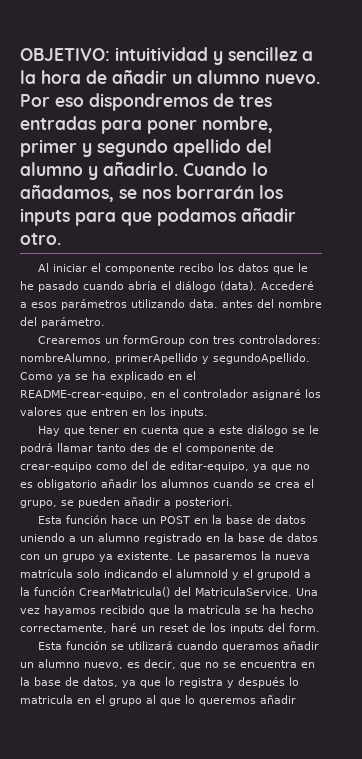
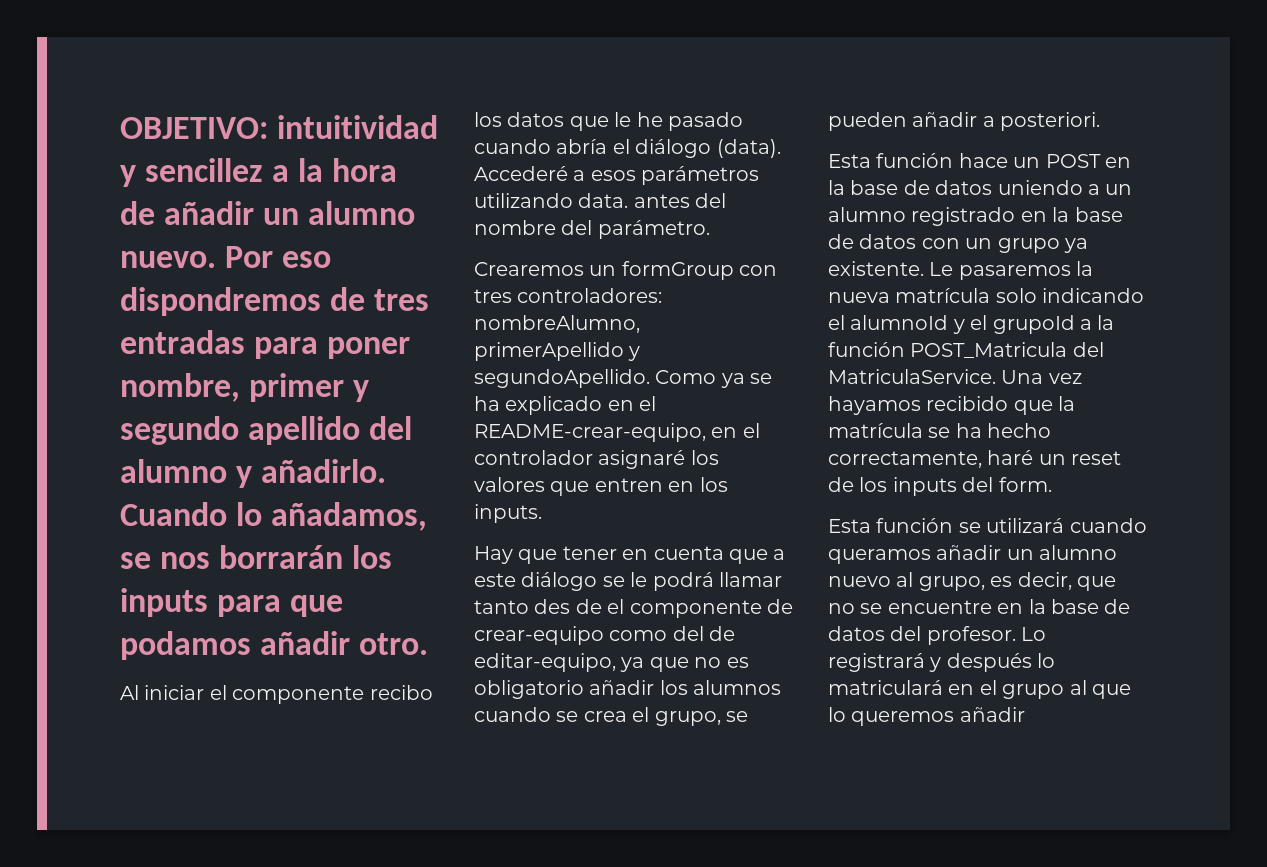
[79,587,170,597] CrearMatricula() -> [910,342,1068,358] POST_Matricula
[84,662,123,669] nuevo, -> [828,572,985,591] nuevo al grupo,
[240,660,315,668] [20,677,223,688] encuentra en la base de datos, ya que lo registra -> [887,599,1131,614] [828,626,1047,645] [828,653,925,672] encuentre en la base de datos del profesor. Lo registrará
[20,695,73,704] matricula -> [828,680,943,695] matriculará

